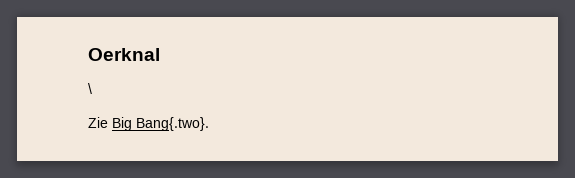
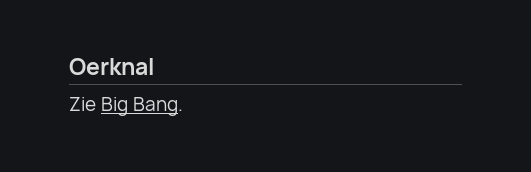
[88,83,92,94] // \ -> (154, 66) none
[136,117,209,131] Bang{.two}. -> [133,97,184,116] Bang.

